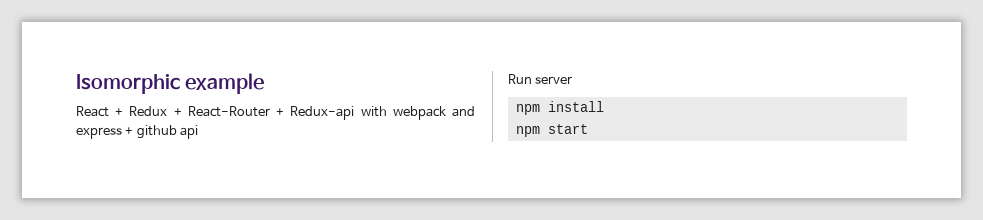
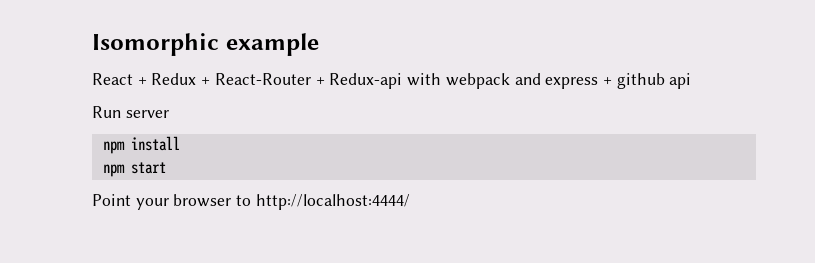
(588, 129) none -> [92,194,410,210] // Point your browser to http://localhost:4444/

